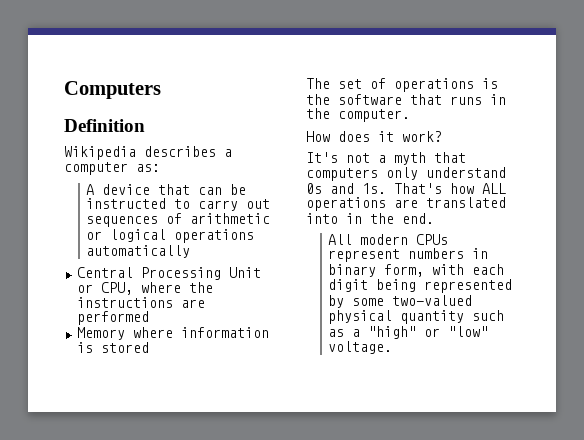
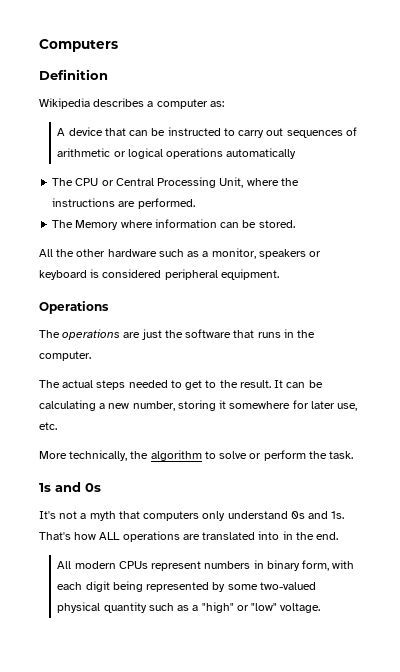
[76,267,261,280] [76,282,133,295] Central Processing Unit or CPU, -> [52,177,244,188] The CPU or Central Processing Unit,
[76,311,149,325] performed // -> [137,198,195,209] [52,220,74,228] performed. // The
[76,342,149,353] [306,78,498,92] is stored // The set of operations is -> [220,220,295,228] [39,248,322,259] [39,269,279,280] [39,301,109,314] [39,329,162,340] can be stored. // All the other hardware such as a monitor, speakers or keyboard is considered peripheral equipment. // Operations // The operations are just
[306,131,442,142] How does it work? -> [39,380,323,390] [39,400,358,411] [39,422,57,430] [39,450,354,461] [39,482,101,492] The actual steps needed to get to the result. It can be calculating a new number, storing it somewhere for later use, etc. // More technically, the algorithm to solve or perform the task. // 1s and 0s

